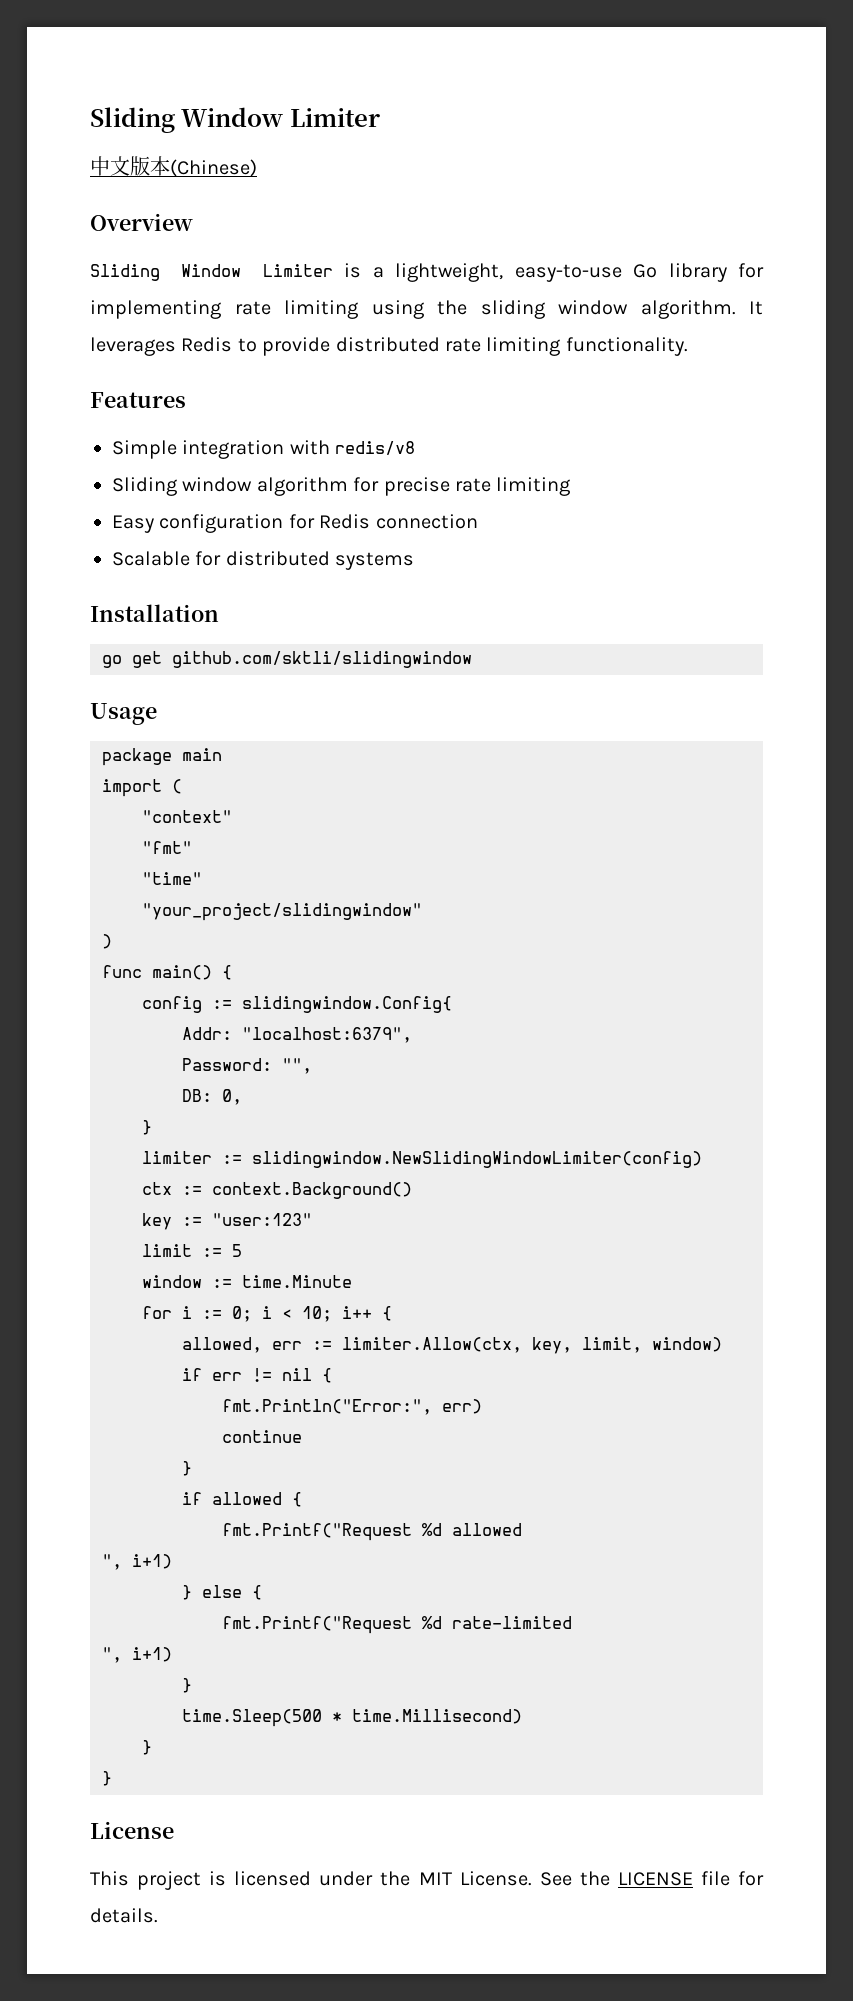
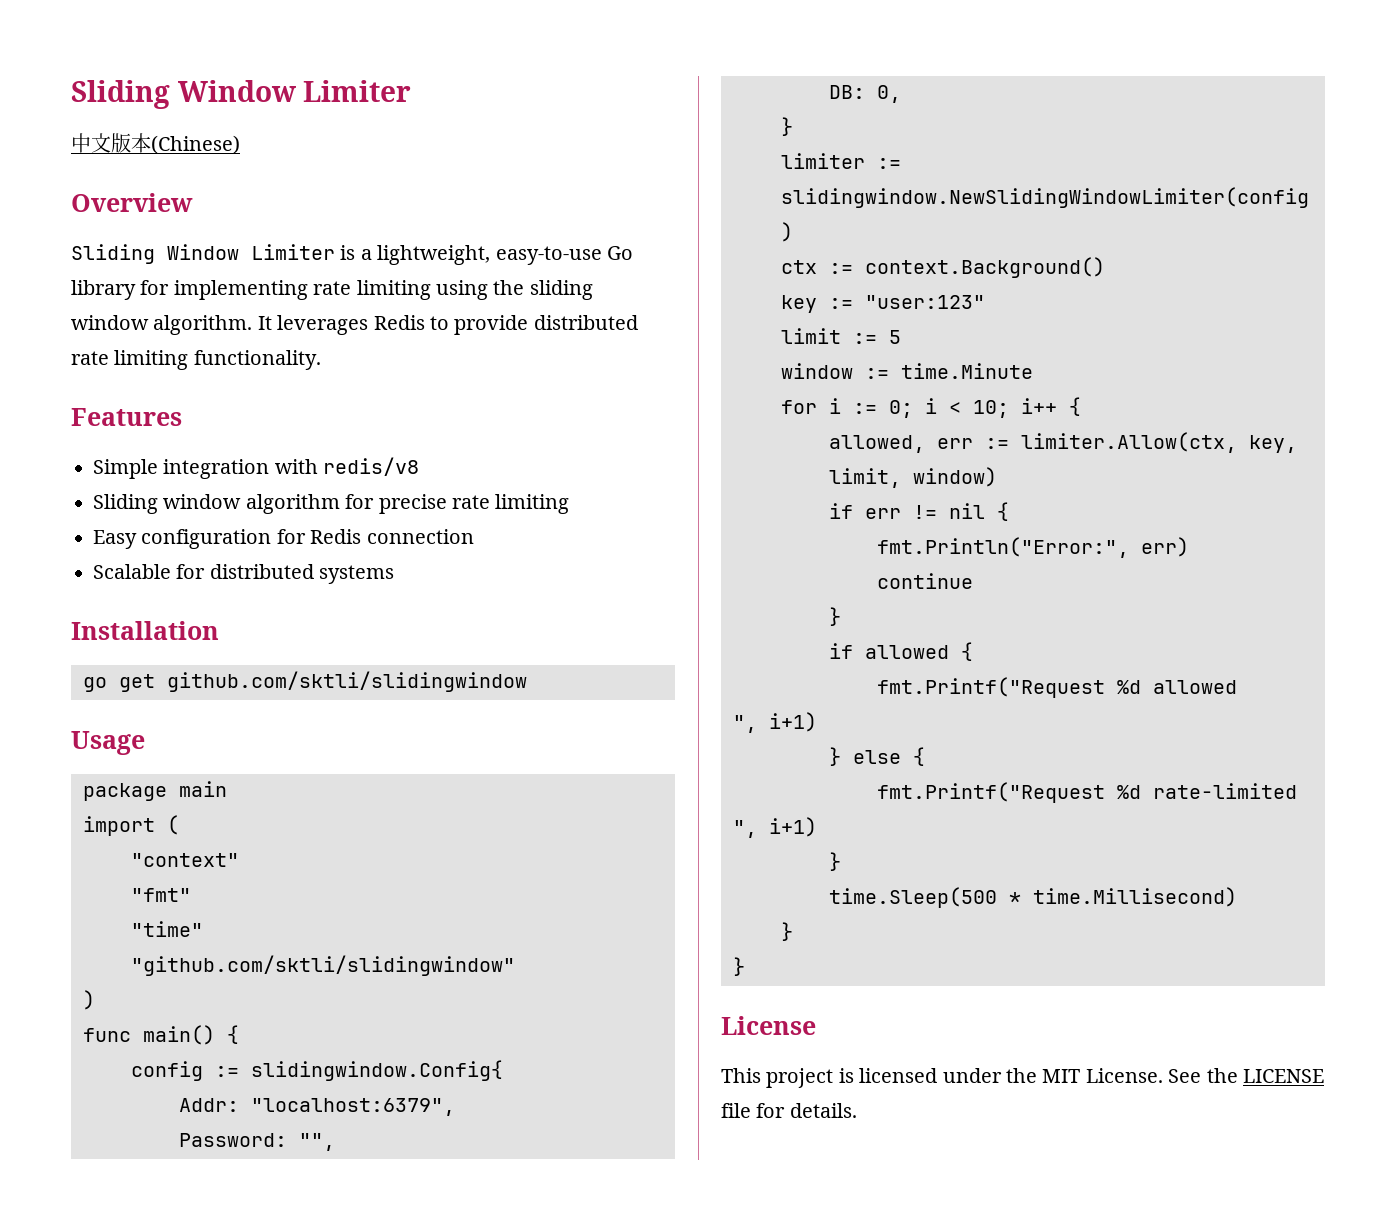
[142,903,422,921] "your_project/slidingwindow" -> [131,955,515,976] "github.com/sktli/slidingwindow"

